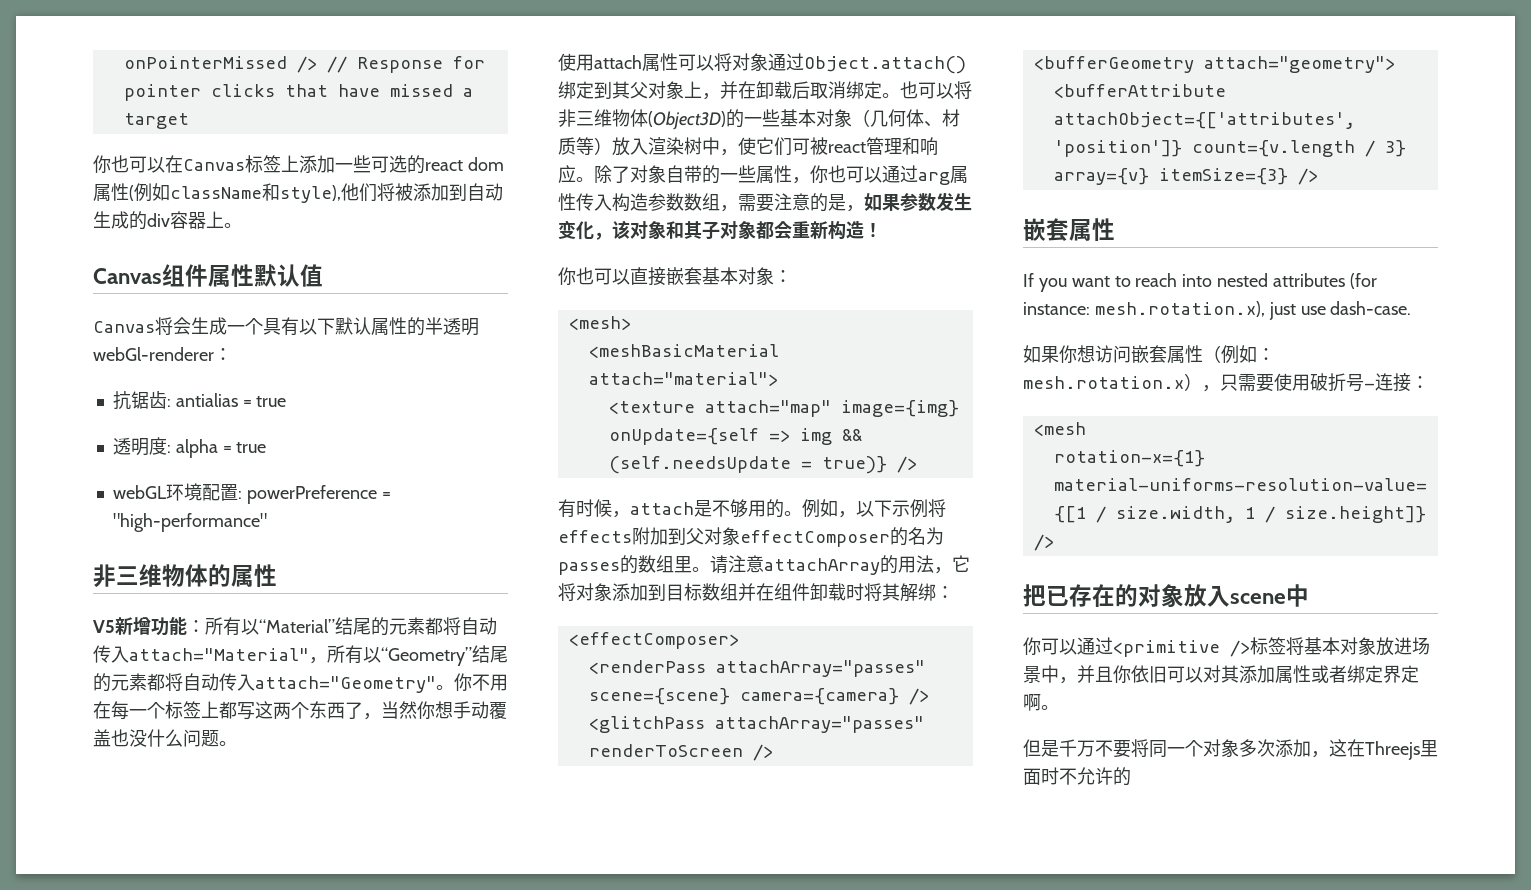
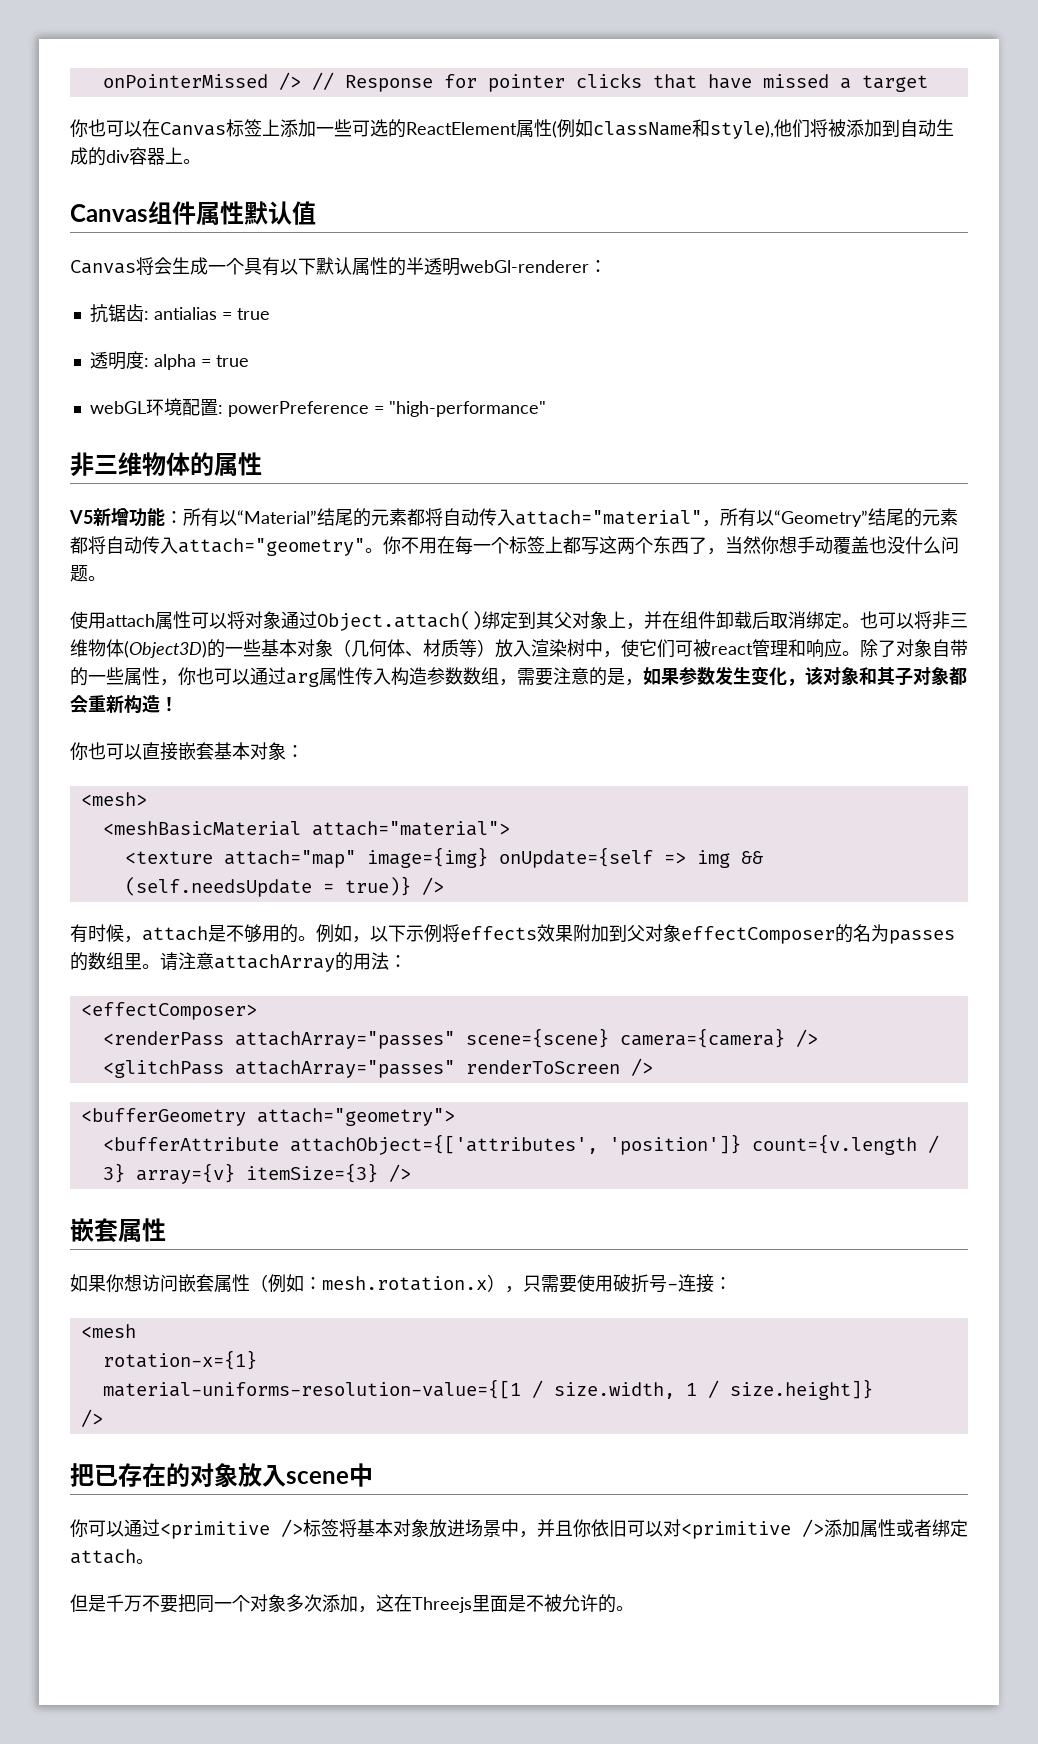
[425,157,504,171] react dom -> [406,122,517,135] ReactElement
[129,648,309,661] attach="Material" -> [515,510,702,525] attach="material"
[255,676,436,693] attach="Geometry" -> [178,538,365,556] attach="geometry"
(756, 90) none -> [680,611,716,629] 组件
(632, 536) none -> [537,924,573,942] 效果
[934,555,970,574] [558,583,936,602] ，它将对象添加到目标数组并在组件卸载时将其解绑 -> (389, 961) none
[1023,273,1377,292] [1023,301,1412,320] // If you want to reach into nested attributes (for instance: mesh.rotation.x), just use dash-case. -> (166, 1230) none
[1221,665,1239,683] 其 -> [681,1519,824,1539] <primitive />
[1383,665,1419,683] [1023,693,1041,711] 界定啊 -> [70,1549,136,1564] attach
[1131,739,1149,757] 将 -> [178,1594,196,1613] 把
[1041,767,1131,786] 时不允许的 -> [508,1594,634,1613] 是不被允许的。

